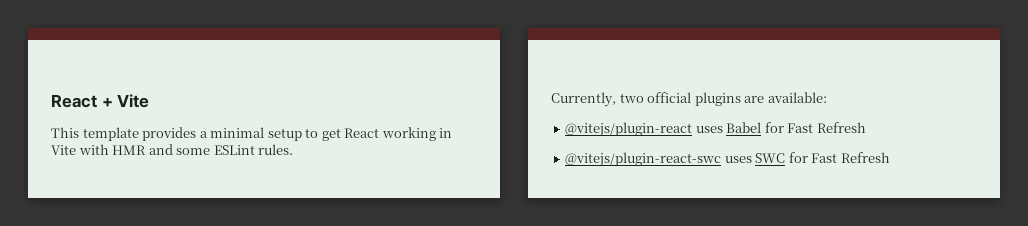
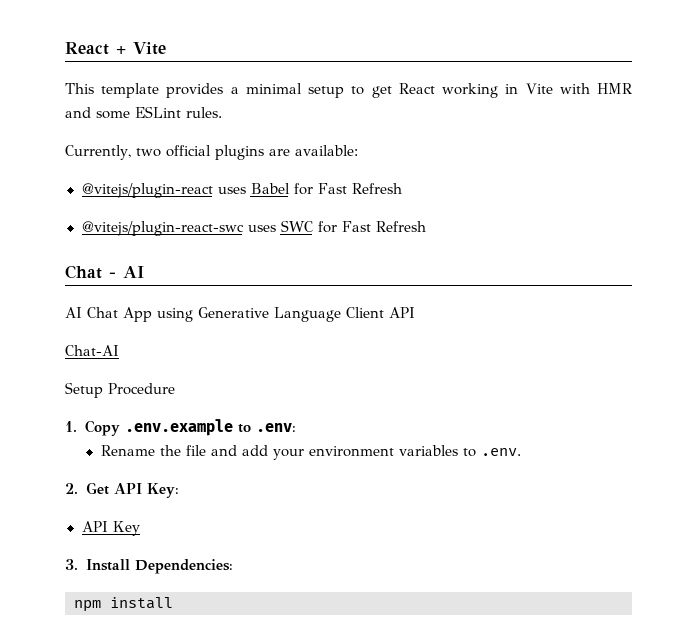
(890, 157) none -> [65,265,144,279] [65,307,415,322] [65,345,119,356] [65,382,175,398] [65,419,296,436] [100,445,521,460] [65,482,179,498] [81,521,140,536] [65,559,233,574] [74,597,173,612] // Chat - AI // AI Chat App using Generative Language Client API // Chat-AI // Setup Procedure // 1. Copy .env.example to .env: // Rename the file and add your environment variables to .env. // 2. Get API Key: // API Key // 3. Install Dependencies: // npm install

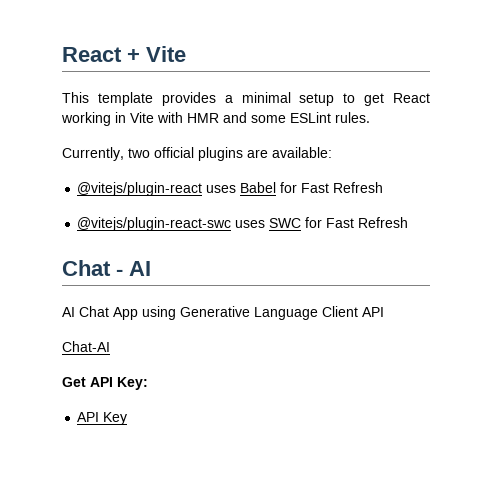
[65,382,175,398] [65,419,296,436] [100,445,521,460] [65,483,78,494] Setup Procedure // 1. Copy .env.example to .env: // Rename the file and add your environment variables to .env. // 2. -> (110, 346) none
[65,559,233,574] [74,597,173,612] // 3. Install Dependencies: // npm install -> (128, 418) none

